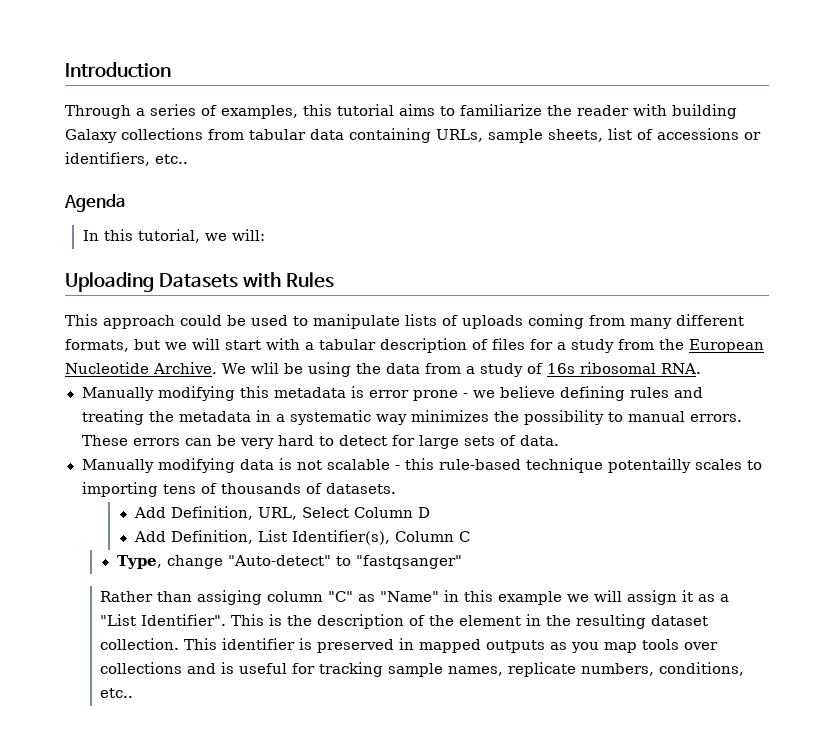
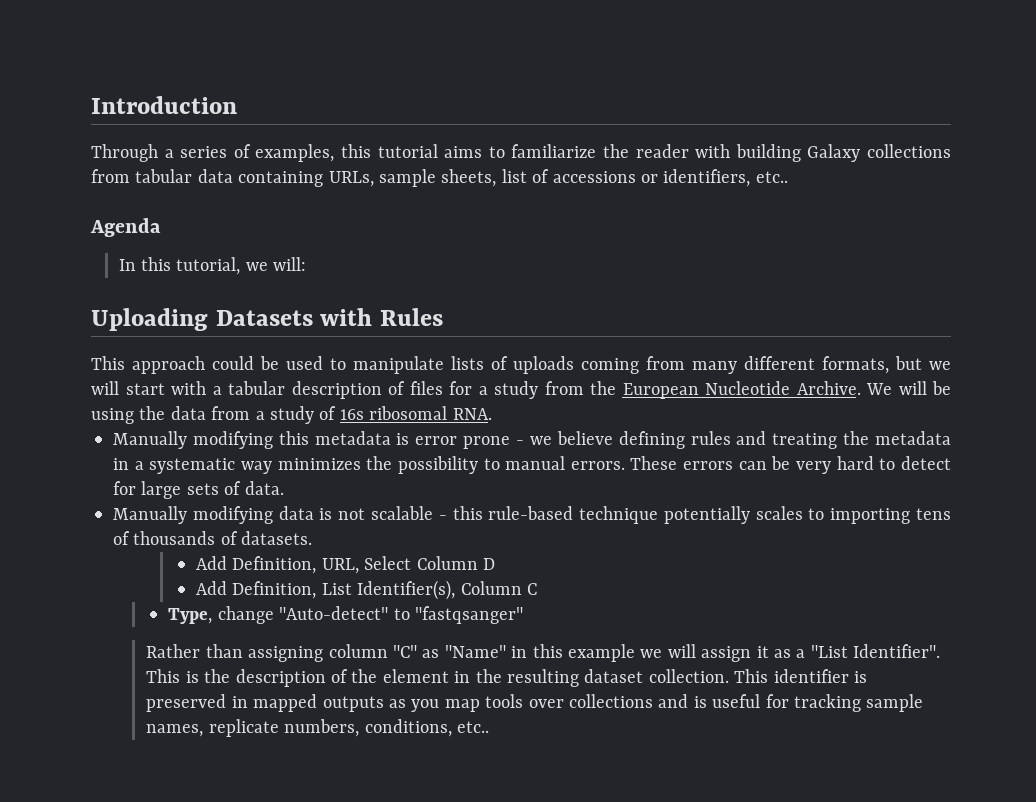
[250,362,279,374] wlil -> [898,381,927,395] will
[607,458,691,473] potentailly -> [663,506,750,524] potentially
[197,590,263,605] assiging -> [248,646,324,662] assigning

